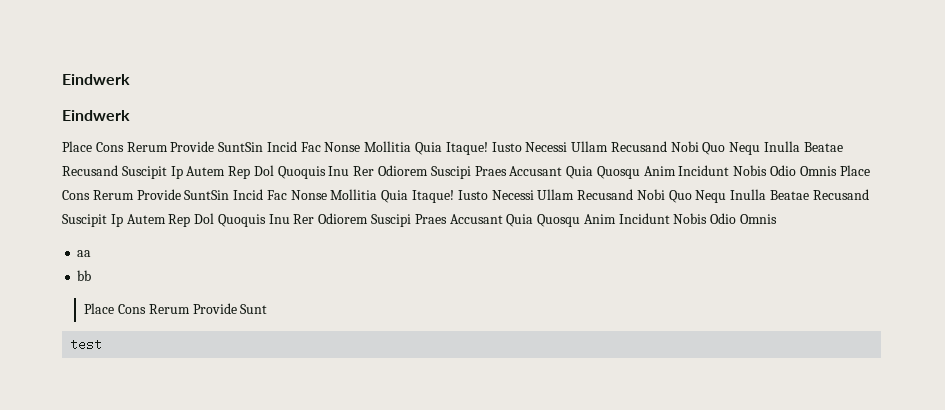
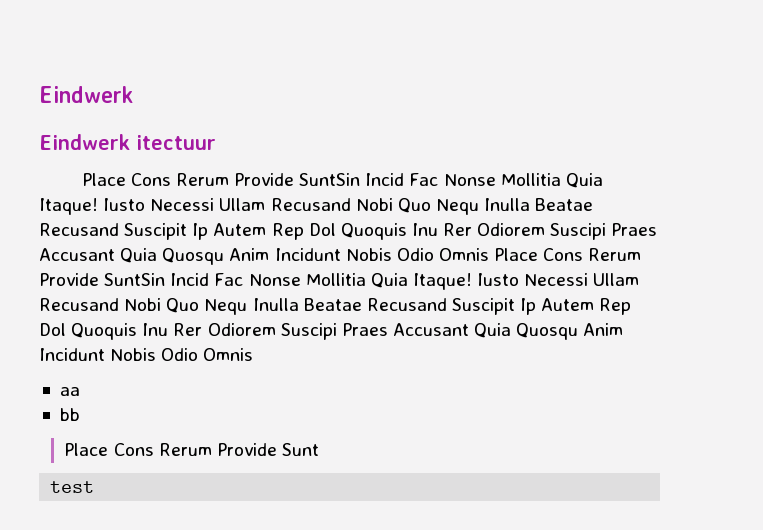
(130, 115) none -> [136,135,216,150] itectuur

